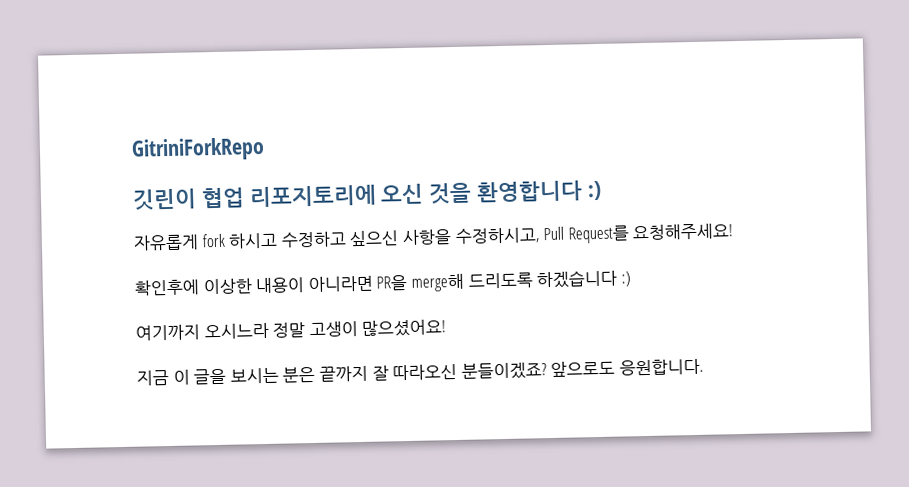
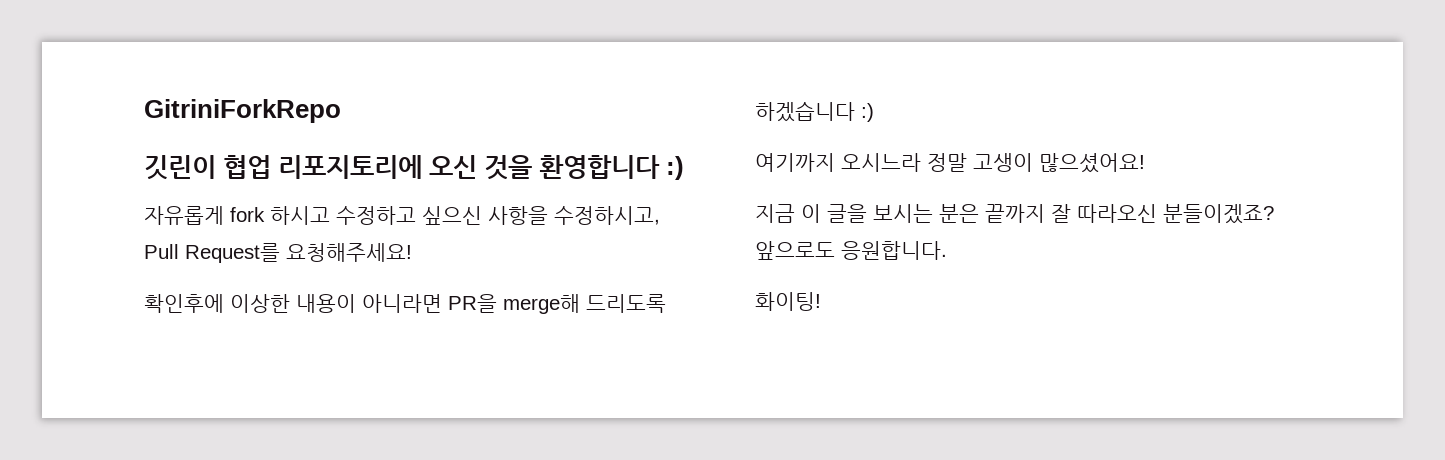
(704, 367) none -> [755,292,821,311] // 화이팅!

